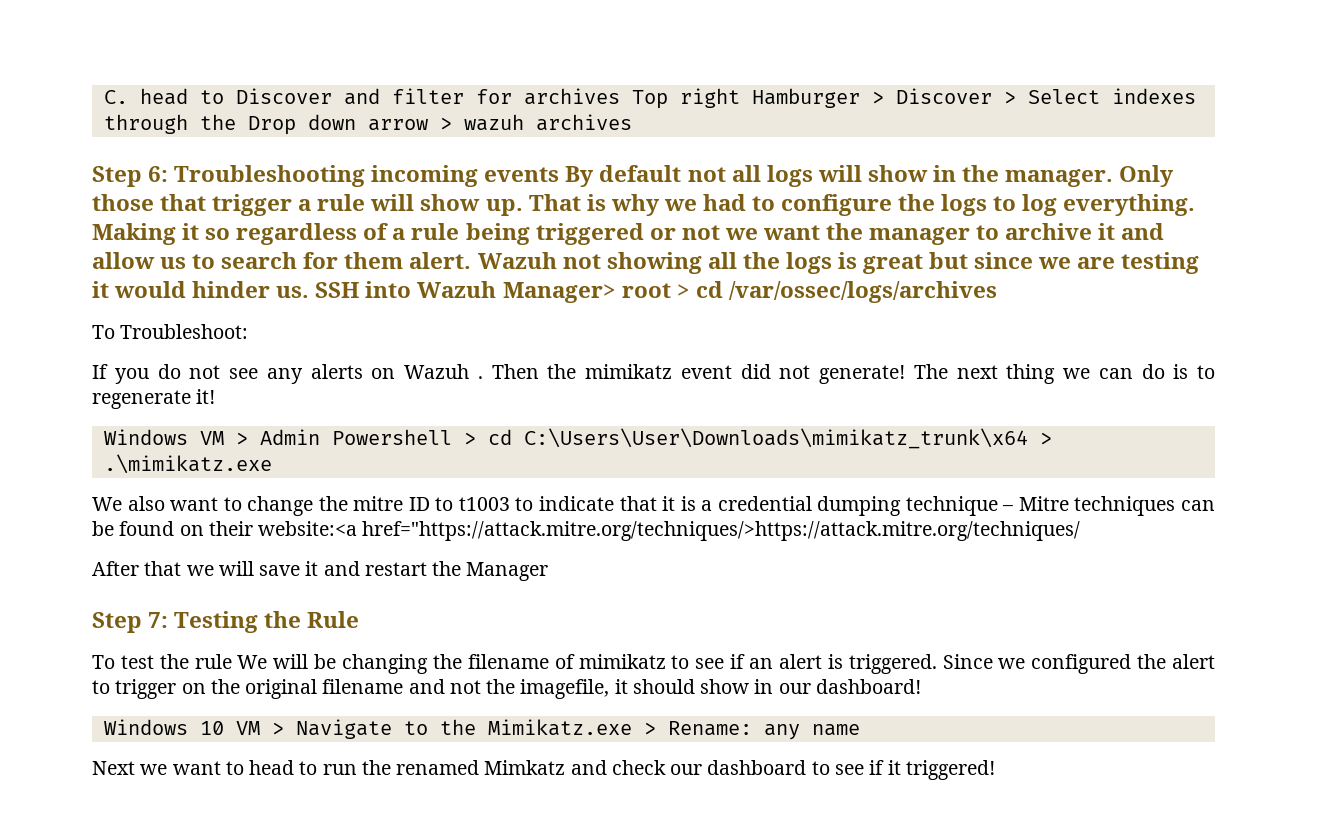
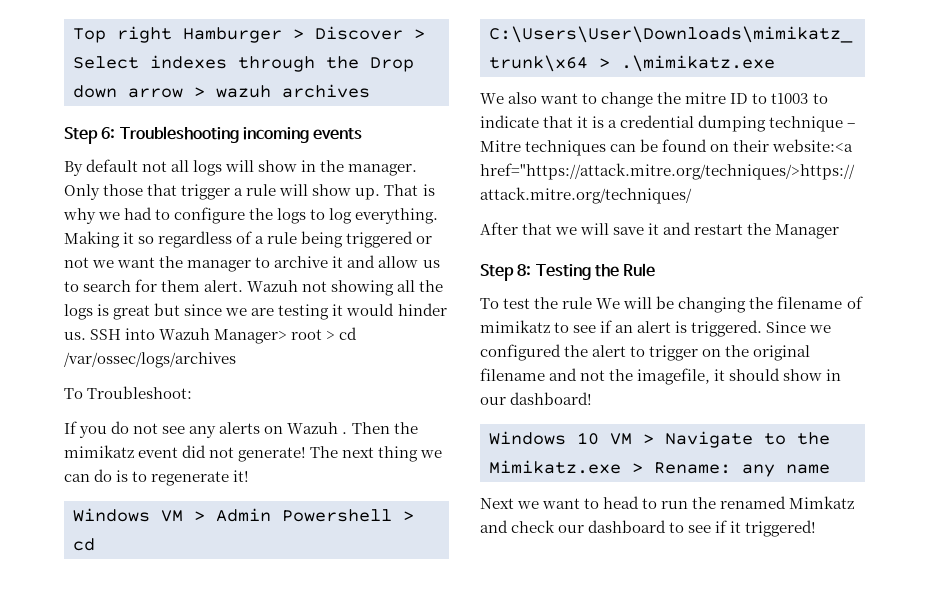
[103,88,620,105] C. head to Discover and filter for archives -> (73, 35) none
(560, 174) none -> (363, 134) //
[148,612,169,628] 7: -> [517,264,532,276] 8:

